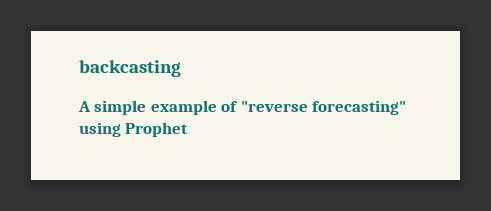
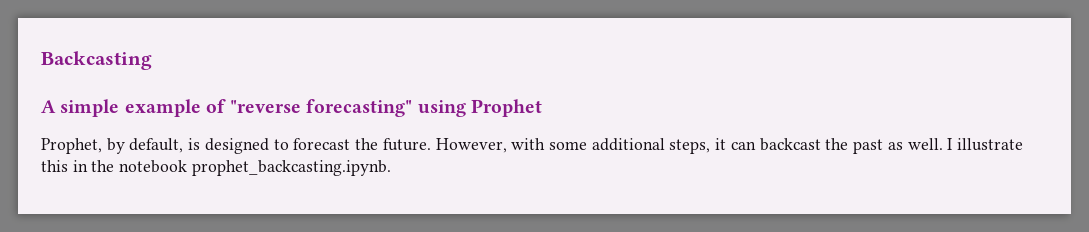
[79,60,181,77] backcasting -> [41,51,152,70] Backcasting
(189, 129) none -> [41,138,1023,154] [41,160,391,176] // Prophet, by default, is designed to forecast the future. However, with some additional steps, it can backcast the past as well. I illustrate this in the notebook prophet_backcasting.ipynb.

